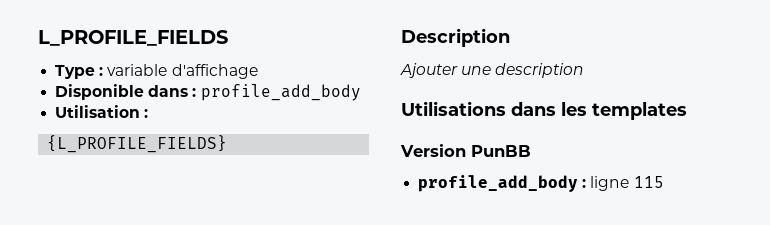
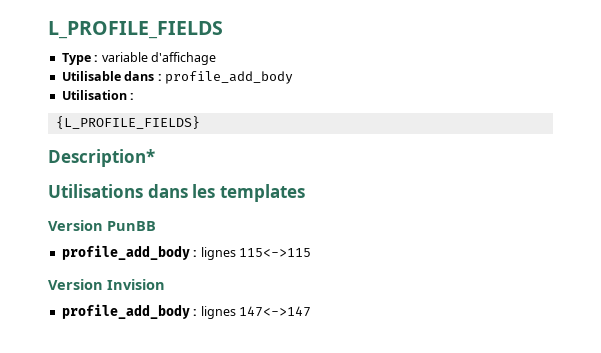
[55,84,145,100] Disponible -> [61,71,121,81] Utilisable
[401,28,510,47] [400,63,585,78] Description // Ajouter une description -> [48,149,155,167] Description*
[590,176,664,191] ligne 115 -> [200,247,311,260] [48,279,165,290] [61,304,311,319] lignes 115<->115 // Version Invision // profile_add_body : lignes 147<->147

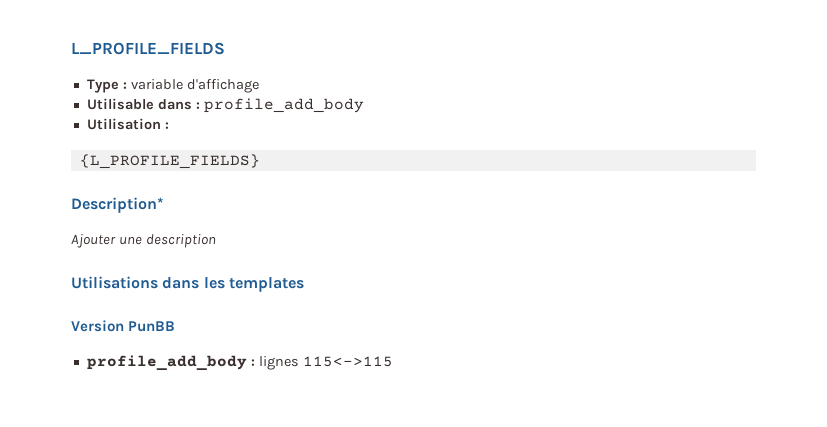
(155, 158) none -> [71,234,216,248] // Ajouter une description
[48,279,165,290] [61,304,311,319] // Version Invision // profile_add_body : lignes 147<->147 -> (393, 361) none

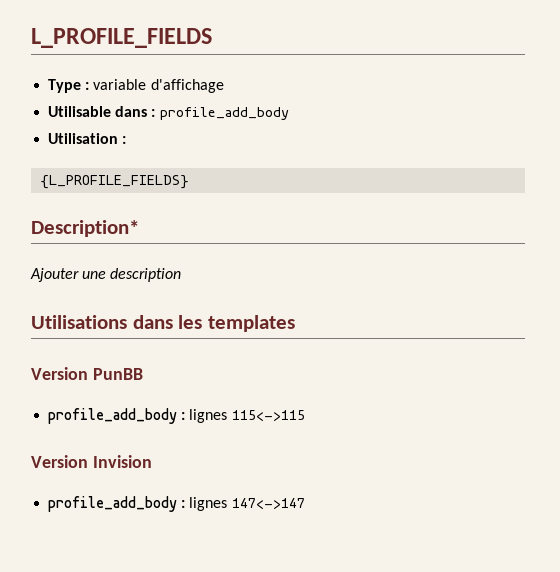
(393, 361) none -> [31,455,152,468] [48,496,305,512] // Version Invision // profile_add_body : lignes 147<->147

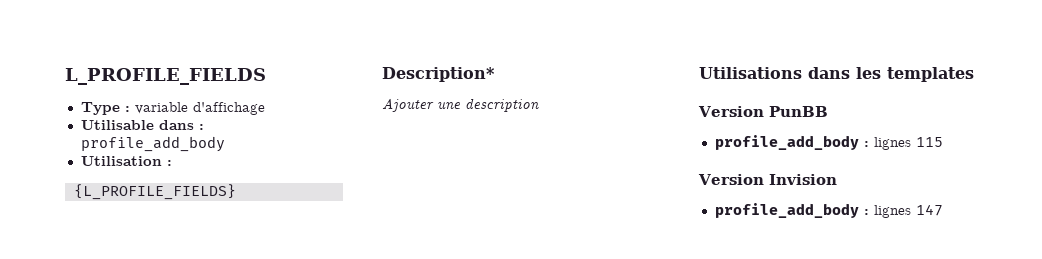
[231,410,305,421] 115<->115 -> [915,137,943,147] 115
[231,498,305,509] 147<->147 -> [915,204,943,216] 147

